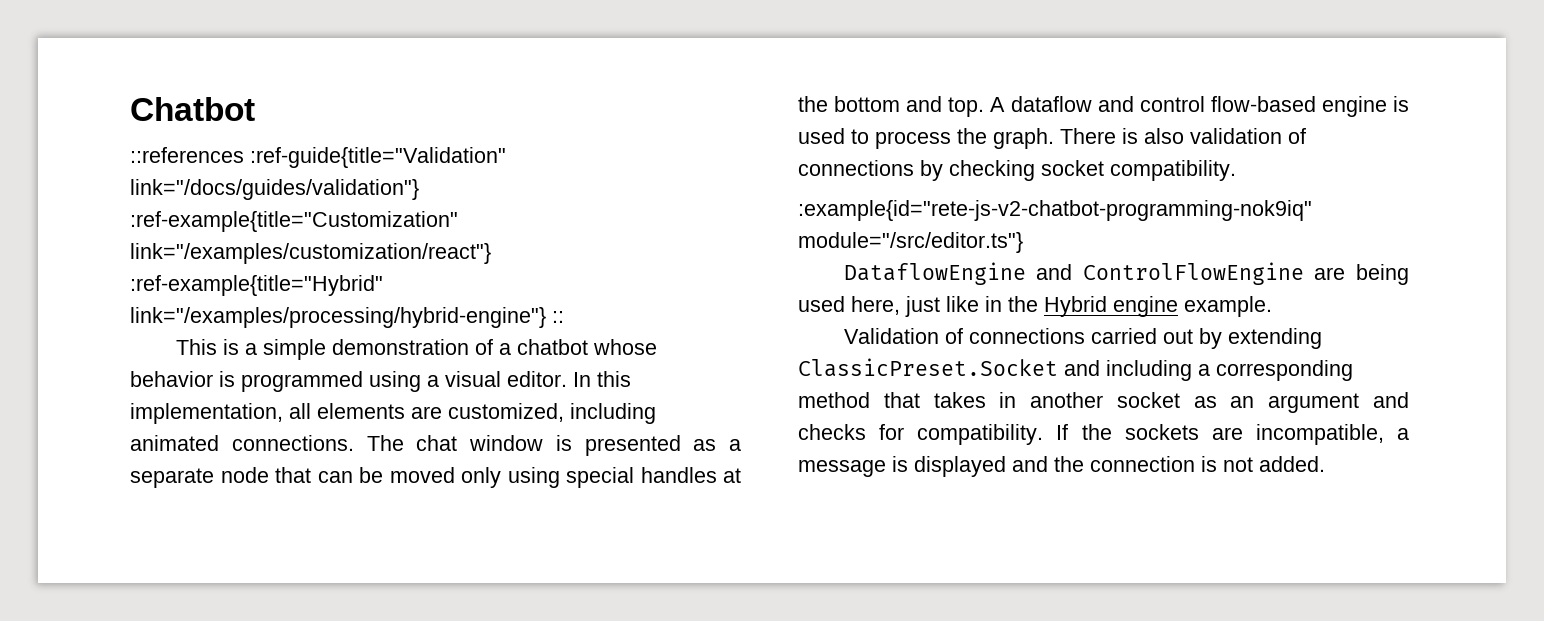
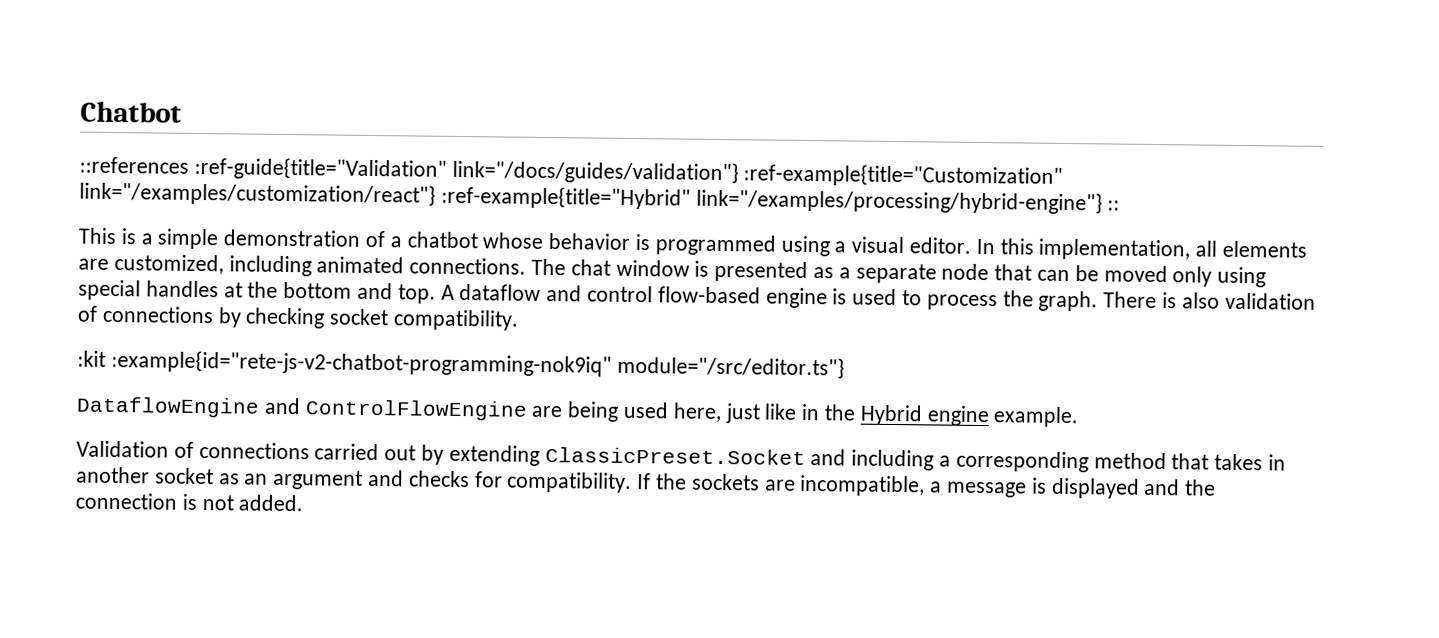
(1236, 170) none -> [77,350,106,367] :kit

